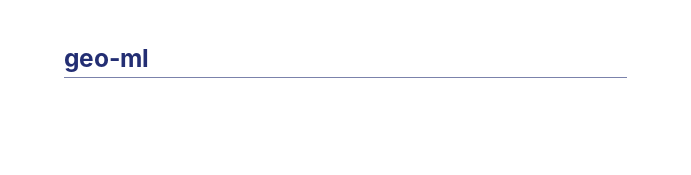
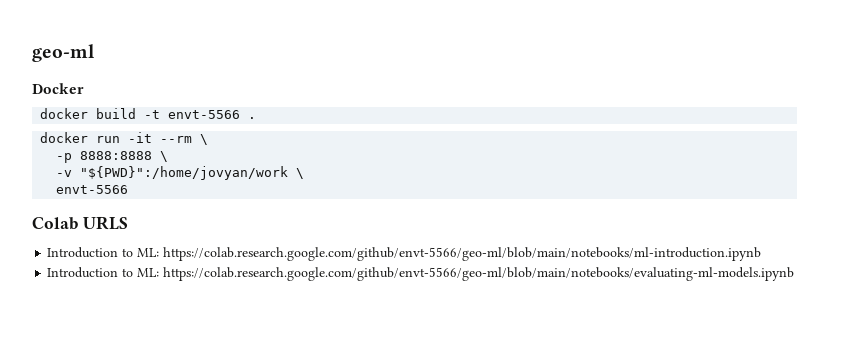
(149, 60) none -> [32,83,84,94] [40,108,257,119] [40,132,209,145] [56,151,169,163] [56,166,305,180] [56,185,129,194] [32,216,128,230] [47,247,762,261] [47,267,795,281] // Docker // docker build -t envt-5566 . // docker run -it --rm \ // -p 8888:8888 \ // -v "${PWD}":/home/jovyan/work \ // envt-5566 // Colab URLS // Introduction to ML: https://colab.research.google.com/github/envt-5566/geo-ml/blob/main/notebooks/ml-introduction.ipynb // Introduction to ML: https://colab.research.google.com/github/envt-5566/geo-ml/blob/main/notebooks/evaluating-ml-models.ipynb

